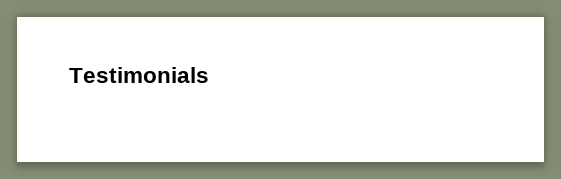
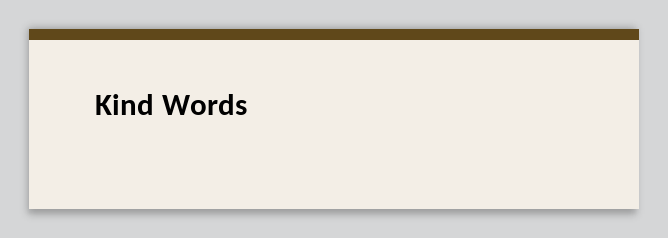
[69,67,209,83] Testimonials -> [95,94,248,115] Kind Words

